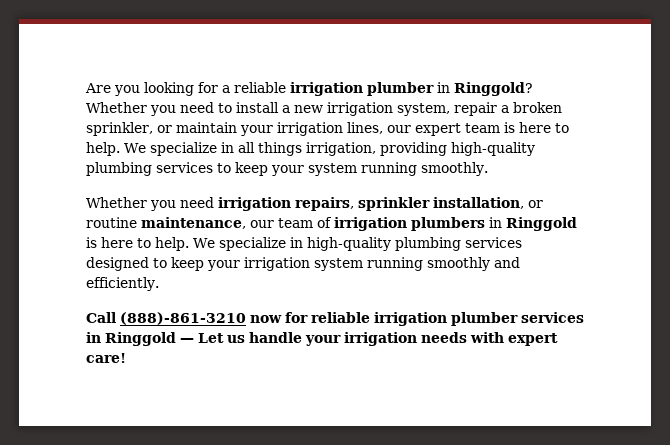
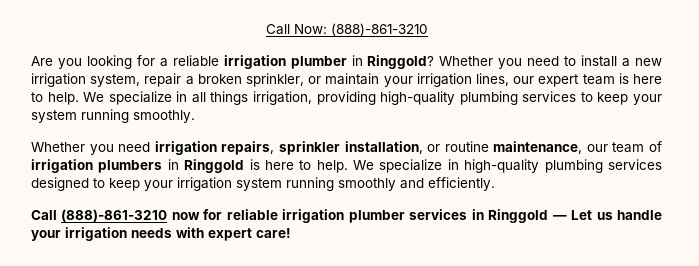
(85, 88) none -> [265,23,428,36] Call Now: (888)-861-3210 //

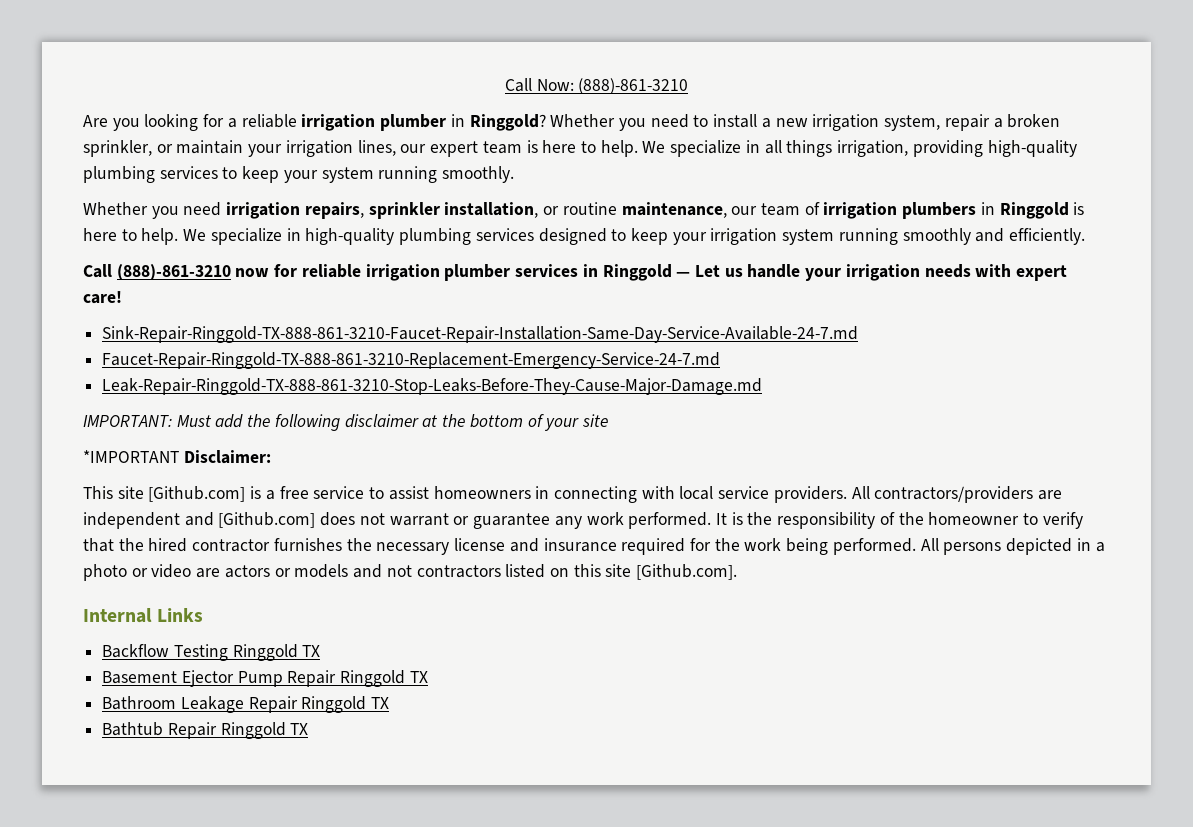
(291, 233) none -> [102,326,859,343] [102,352,721,369] [102,378,763,395] [83,414,608,431] [83,450,271,464] [83,486,1063,503] [83,512,1083,529] [83,538,1105,555] [83,564,738,581] [83,608,204,623] [102,644,321,661] [102,670,428,687] [102,696,390,713] [102,722,309,739] // Sink-Repair-Ringgold-TX-888-861-3210-Faucet-Repair-Installation-Same-Day-Service-Available-24-7.md // Faucet-Repair-Ringgold-TX-888-861-3210-Replacement-Emergency-Service-24-7.md // Leak-Repair-Ringgold-TX-888-861-3210-Stop-Leaks-Before-They-Cause-Major-Damage.md // IMPORTANT: Must add the following disclaimer at the bottom of your site // *IMPORTANT Disclaimer: // This site [Github.com] is a free service to assist homeowners in connecting with local service providers. All contractors/providers are independent and [Github.com] does not warrant or guarantee any work performed. It is the responsibility of the homeowner to verify that the hired contractor furnishes the necessary license and insurance required for the work being performed. All persons depicted in a photo or video are actors or models and not contractors listed on this site [Github.com]. // Internal Links // Backflow Testing Ringgold TX // Basement Ejector Pump Repair Ringgold TX // Bathroom Leakage Repair Ringgold TX // Bathtub Repair Ringgold TX

